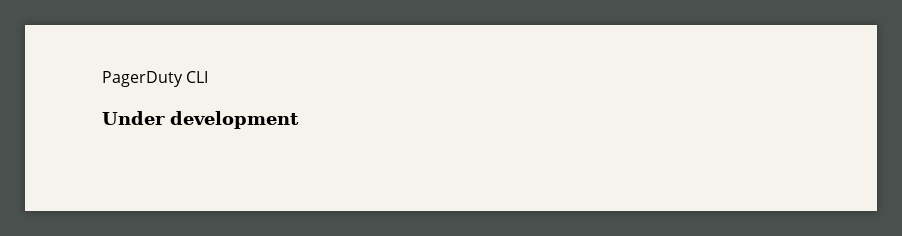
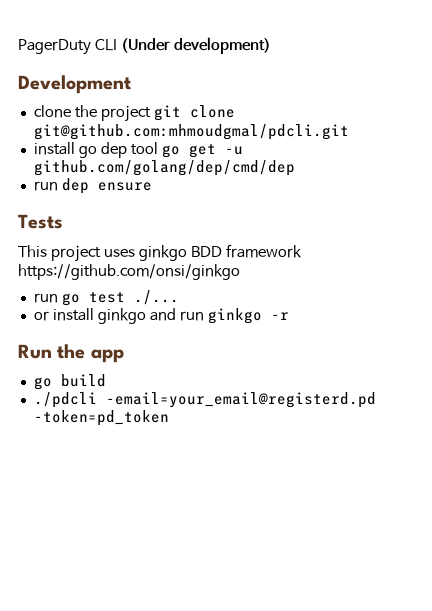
[102,111,299,129] // Under development -> [120,37,271,54] [18,75,131,94] [33,105,235,122] [33,124,349,140] [33,142,243,158] [33,160,295,176] [33,178,152,194] [18,214,63,229] [18,244,302,262] [18,264,240,280] [33,290,179,306] [33,308,289,324] [18,344,124,363] [33,374,106,390] [33,392,376,408] [33,410,169,426] (Under development) // Development // clone the project git clone git@github.com:mhmoudgmal/pdcli.git // install go dep tool go get -u github.com/golang/dep/cmd/dep // run dep ensure // Tests // This project uses ginkgo BDD framework https://github.com/onsi/ginkgo // run go test ./... // or install ginkgo and run ginkgo -r // Run the app // go build // ./pdcli -email=your_email@registerd.pd -token=pd_token

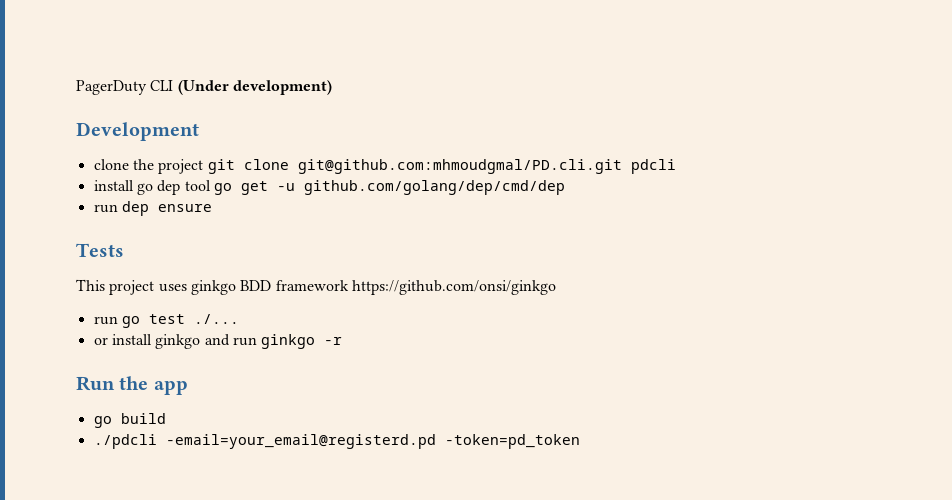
[33,124,349,140] git@github.com:mhmoudgmal/pdcli.git -> [297,159,676,174] git@github.com:mhmoudgmal/PD.cli.git pdcli

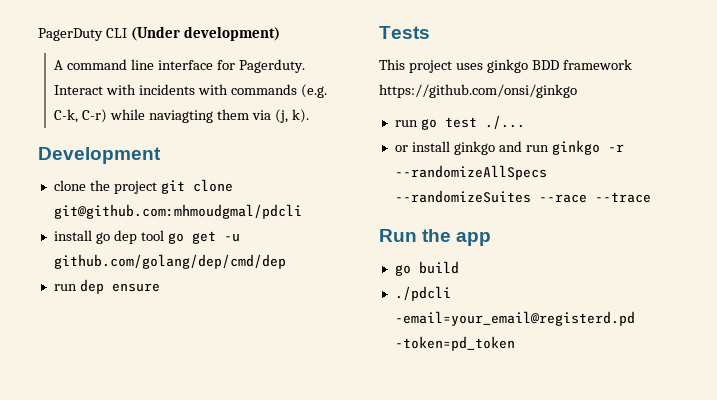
(332, 87) none -> [54,59,305,73] [54,84,327,98] [54,109,309,123] // A command line interface for Pagerduty. Interact with incidents with commands (e.g. C-k, C-r) while naviagting them via (j, k).
[297,159,676,174] git@github.com:mhmoudgmal/PD.cli.git pdcli -> [53,204,302,219] git@github.com:mhmoudgmal/pdcli
(343, 341) none -> [394,165,547,180] [394,190,651,203] --randomizeAllSpecs --randomizeSuites --race --trace

